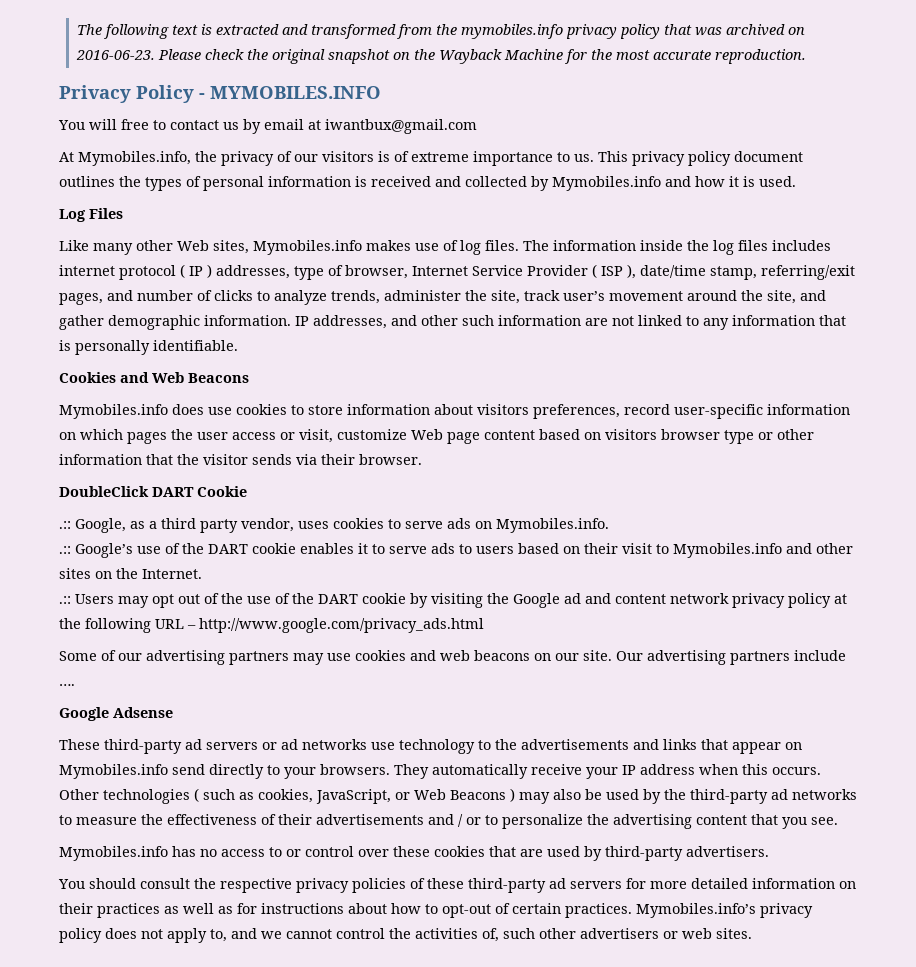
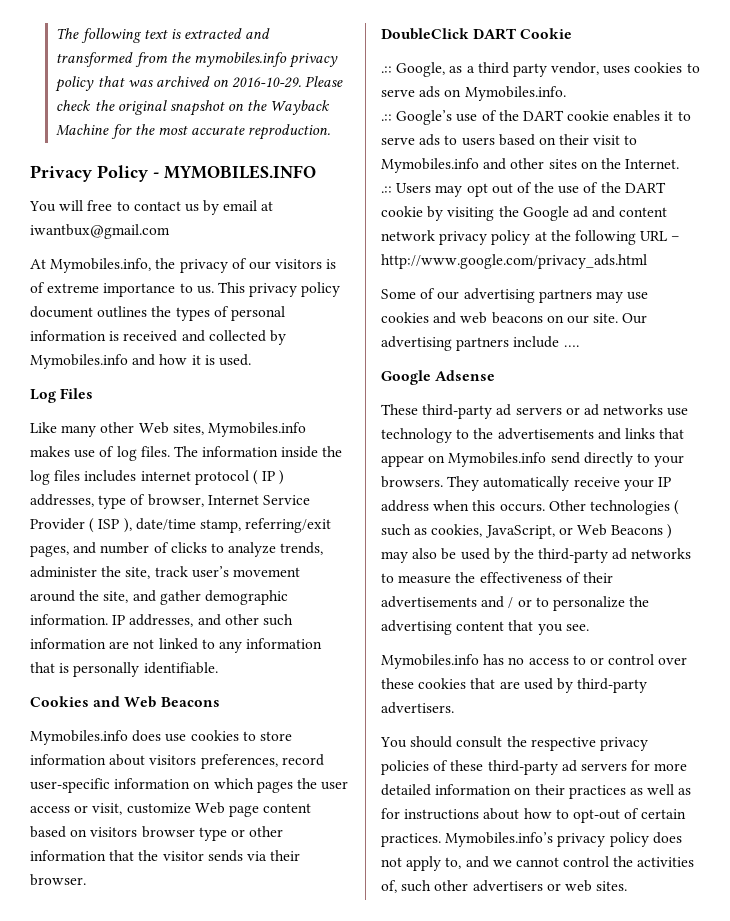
[75,50,155,60] 2016-06-23. -> [232,77,302,88] 2016-10-29.

